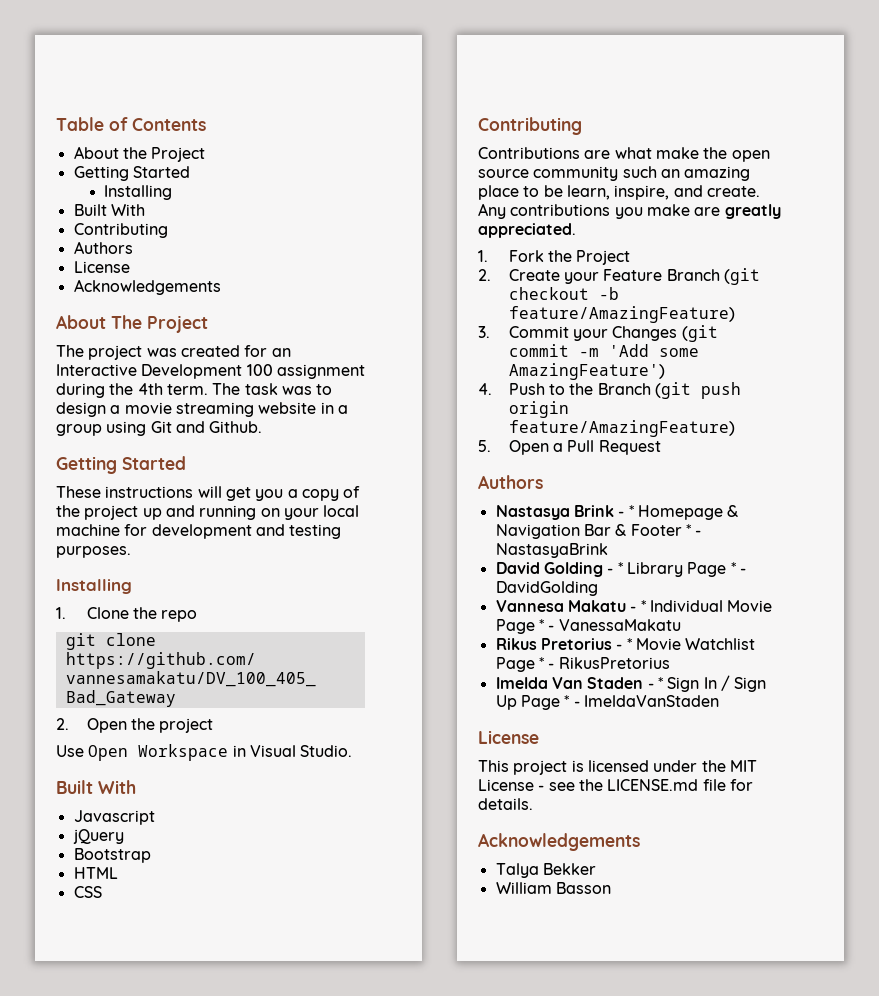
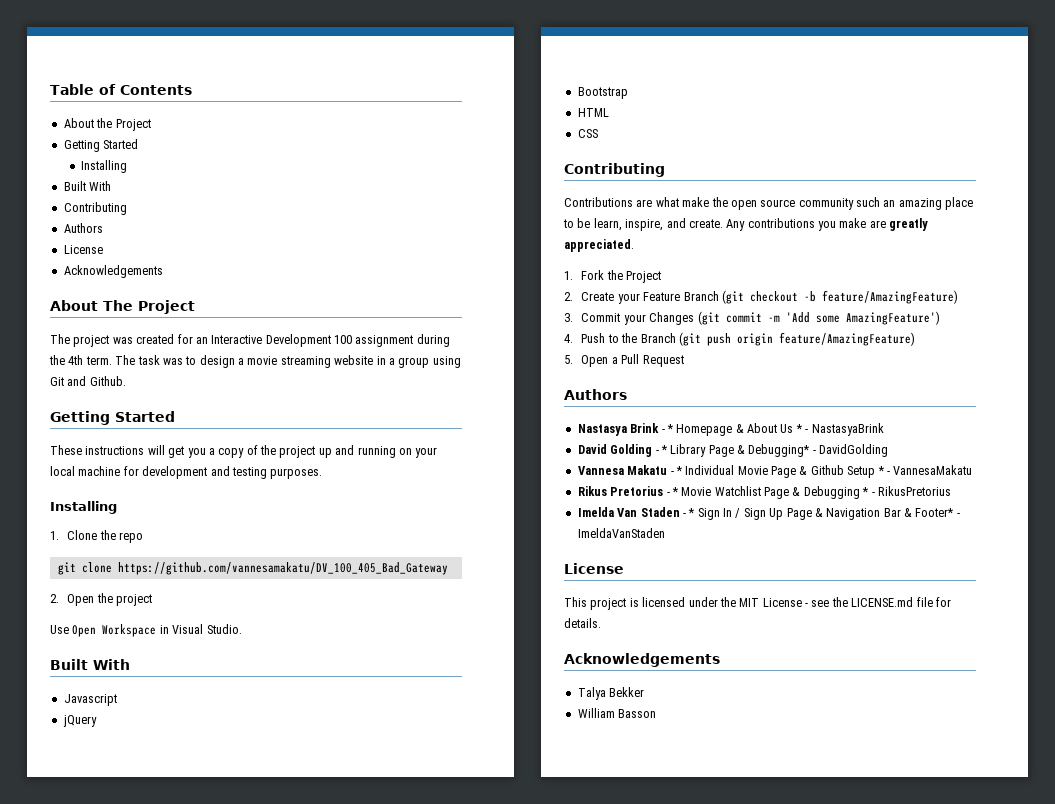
[495,524,682,539] Navigation Bar & Footer -> [747,423,794,433] About Us
[730,562,736,574] * -> [737,444,811,457] & Debugging*
[538,619,681,631] * - VanessaMakatu -> [799,465,973,478] & Github Setup * - VannesaMakatu
(535, 664) none -> [792,486,860,499] & Debugging
[564,695,570,707] * -> [814,508,955,520] & Navigation Bar & Footer*

